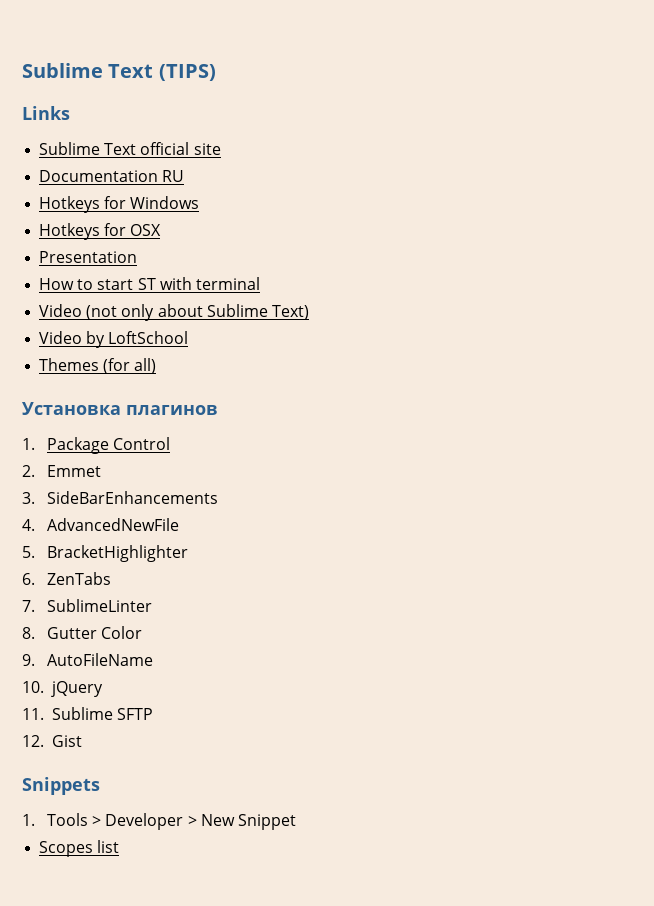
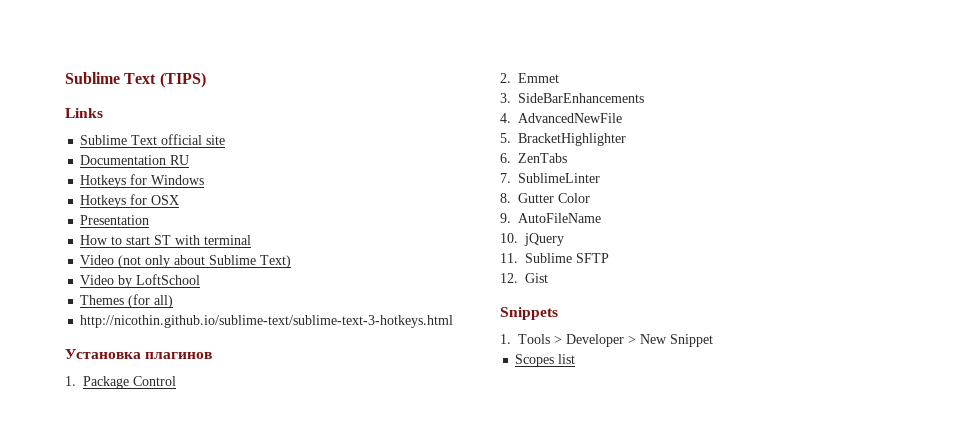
(157, 366) none -> [80,315,454,328] // http://nicothin.github.io/sublime-text/sublime-text-3-hotkeys.html

